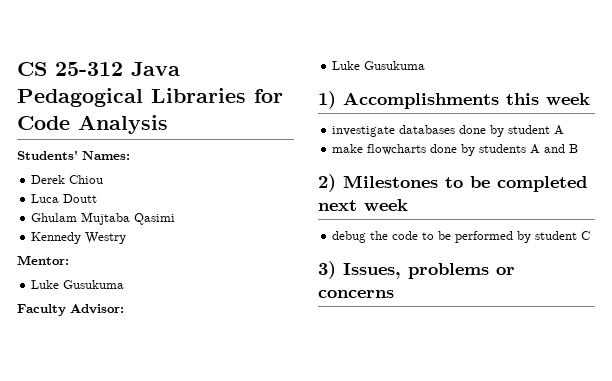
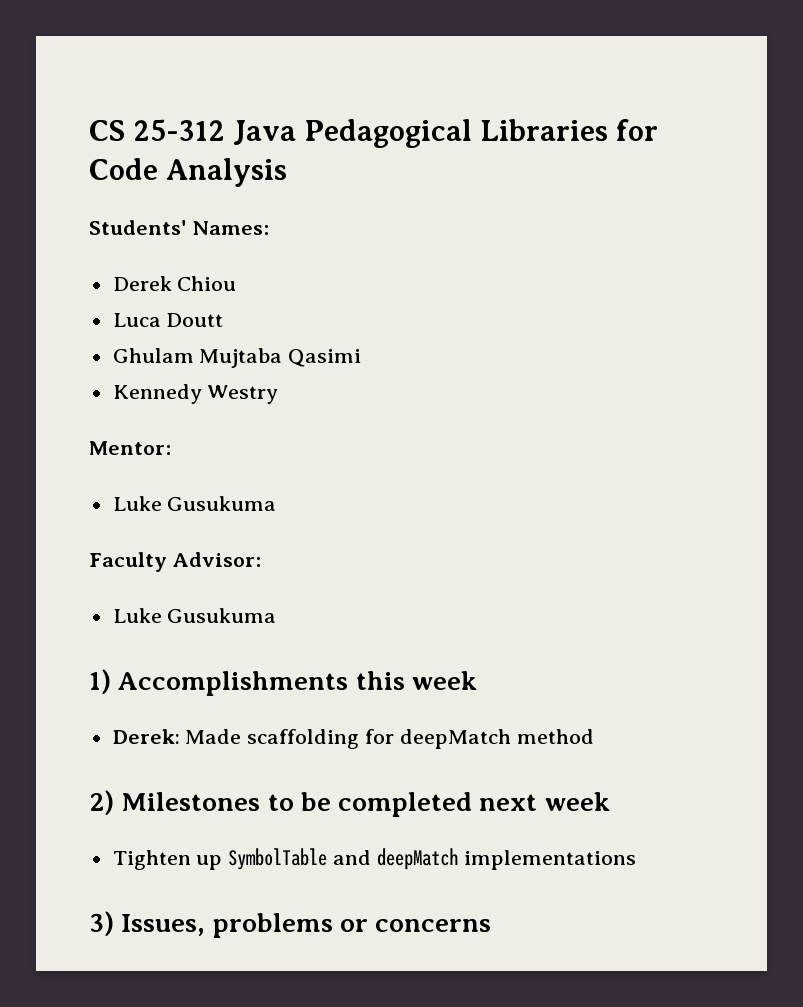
[332,125,565,137] [332,144,579,156] investigate databases done by student A // make flowcharts done by students A and B -> [112,729,594,749] Derek: Made scaffolding for deepMatch method
[332,231,591,243] debug the code to be performed by student C -> [112,848,636,870] Tighten up SymbolTable and deepMatch implementations

